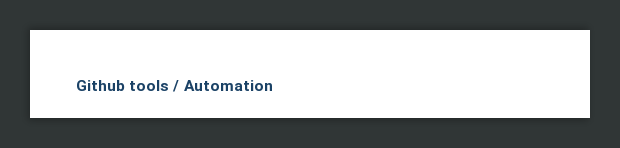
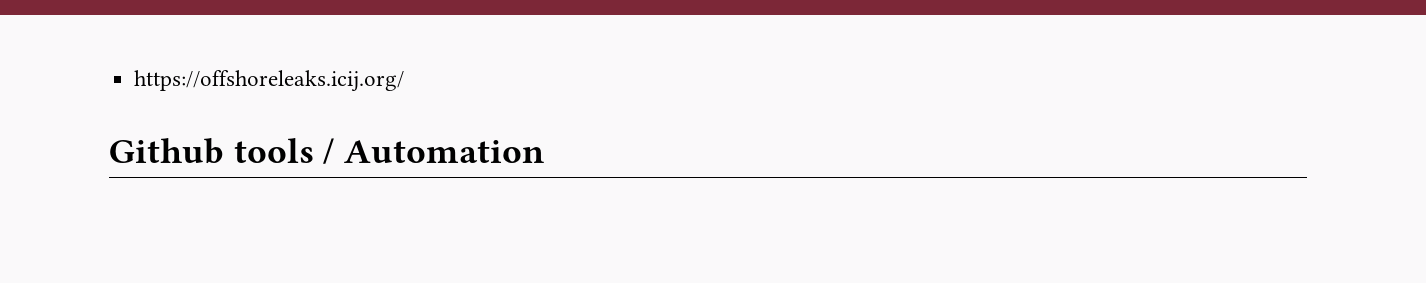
(76, 85) none -> [134,70,405,92] https://offshoreleaks.icij.org/ //

